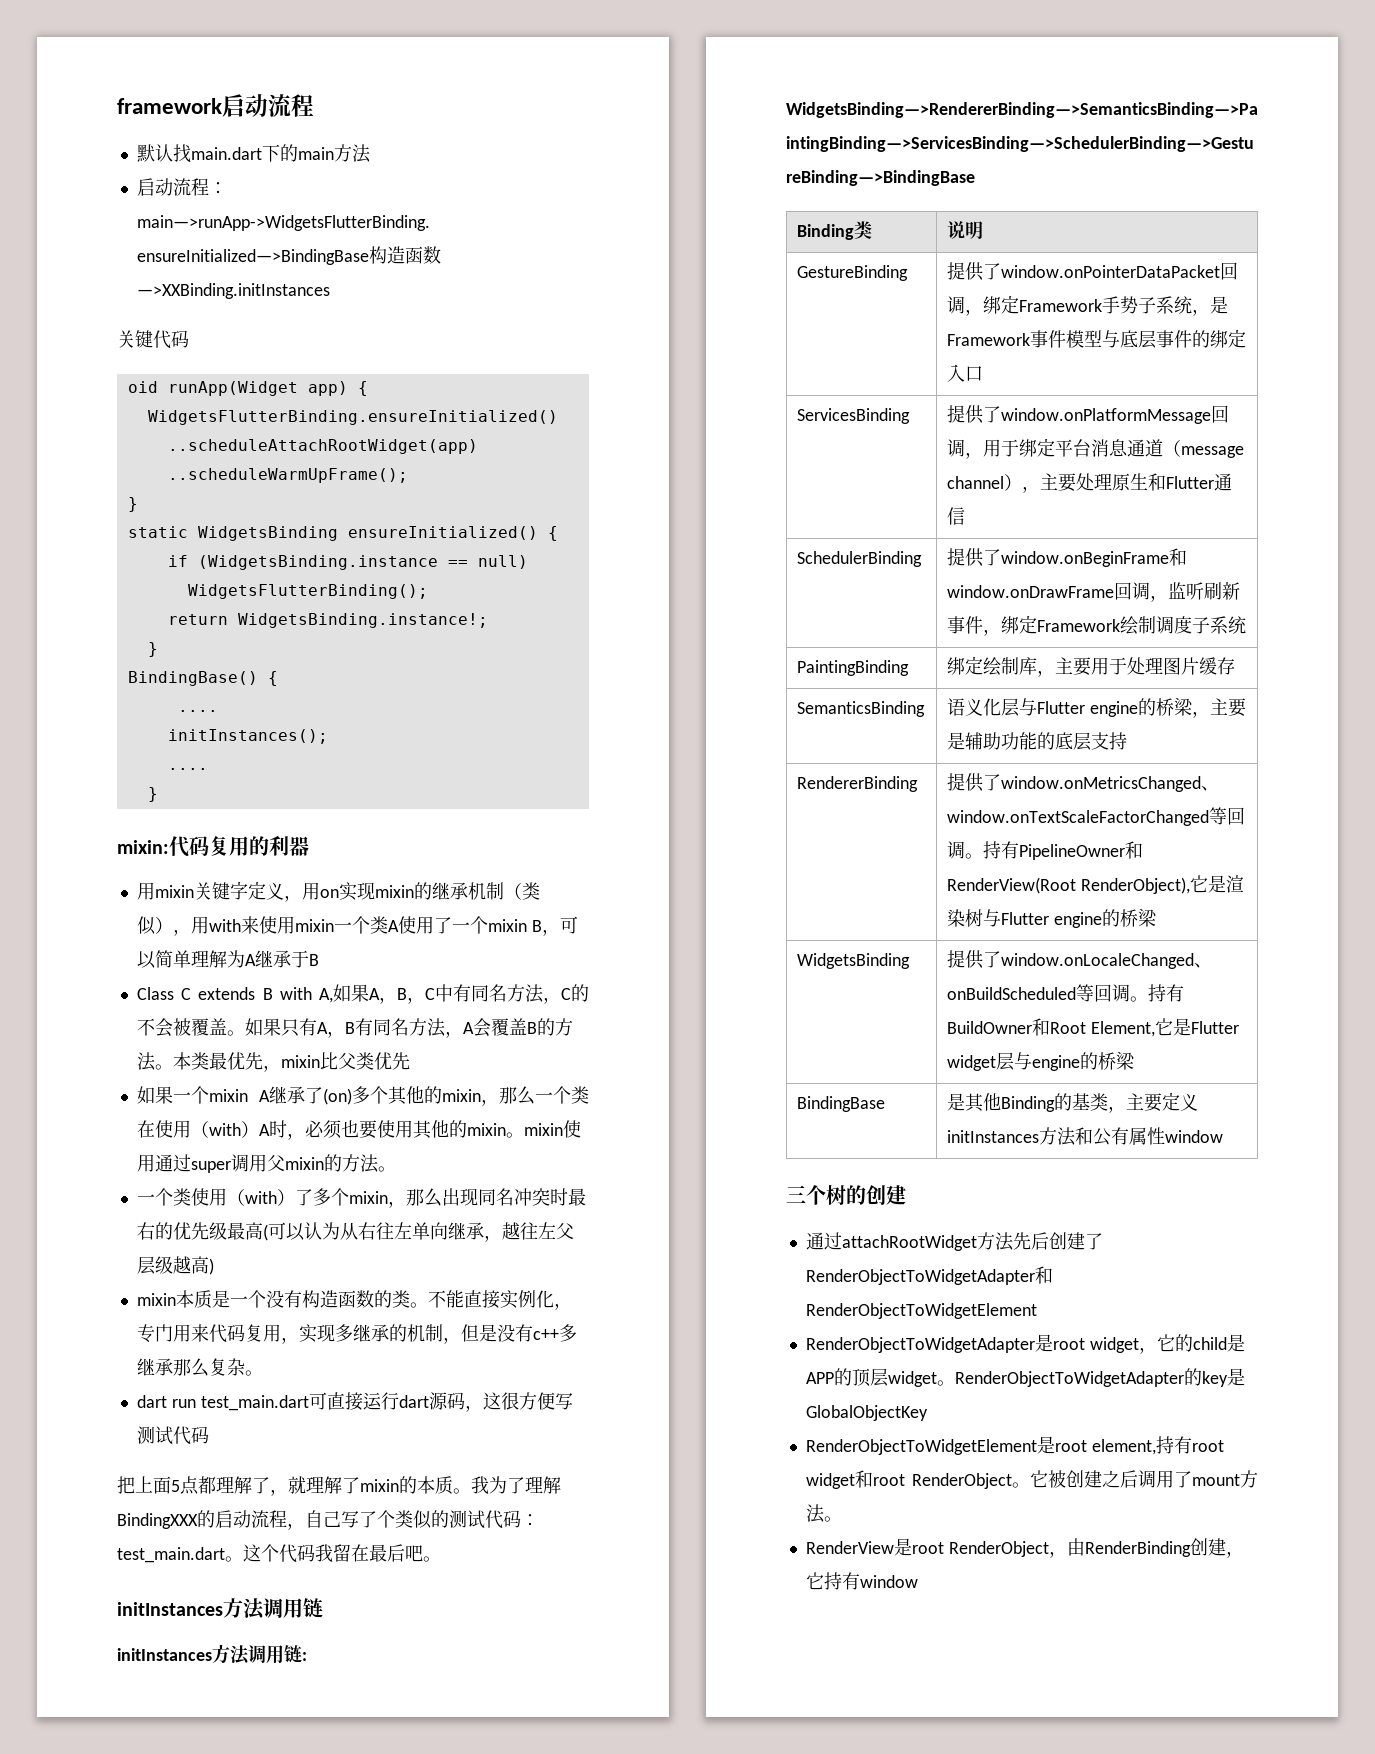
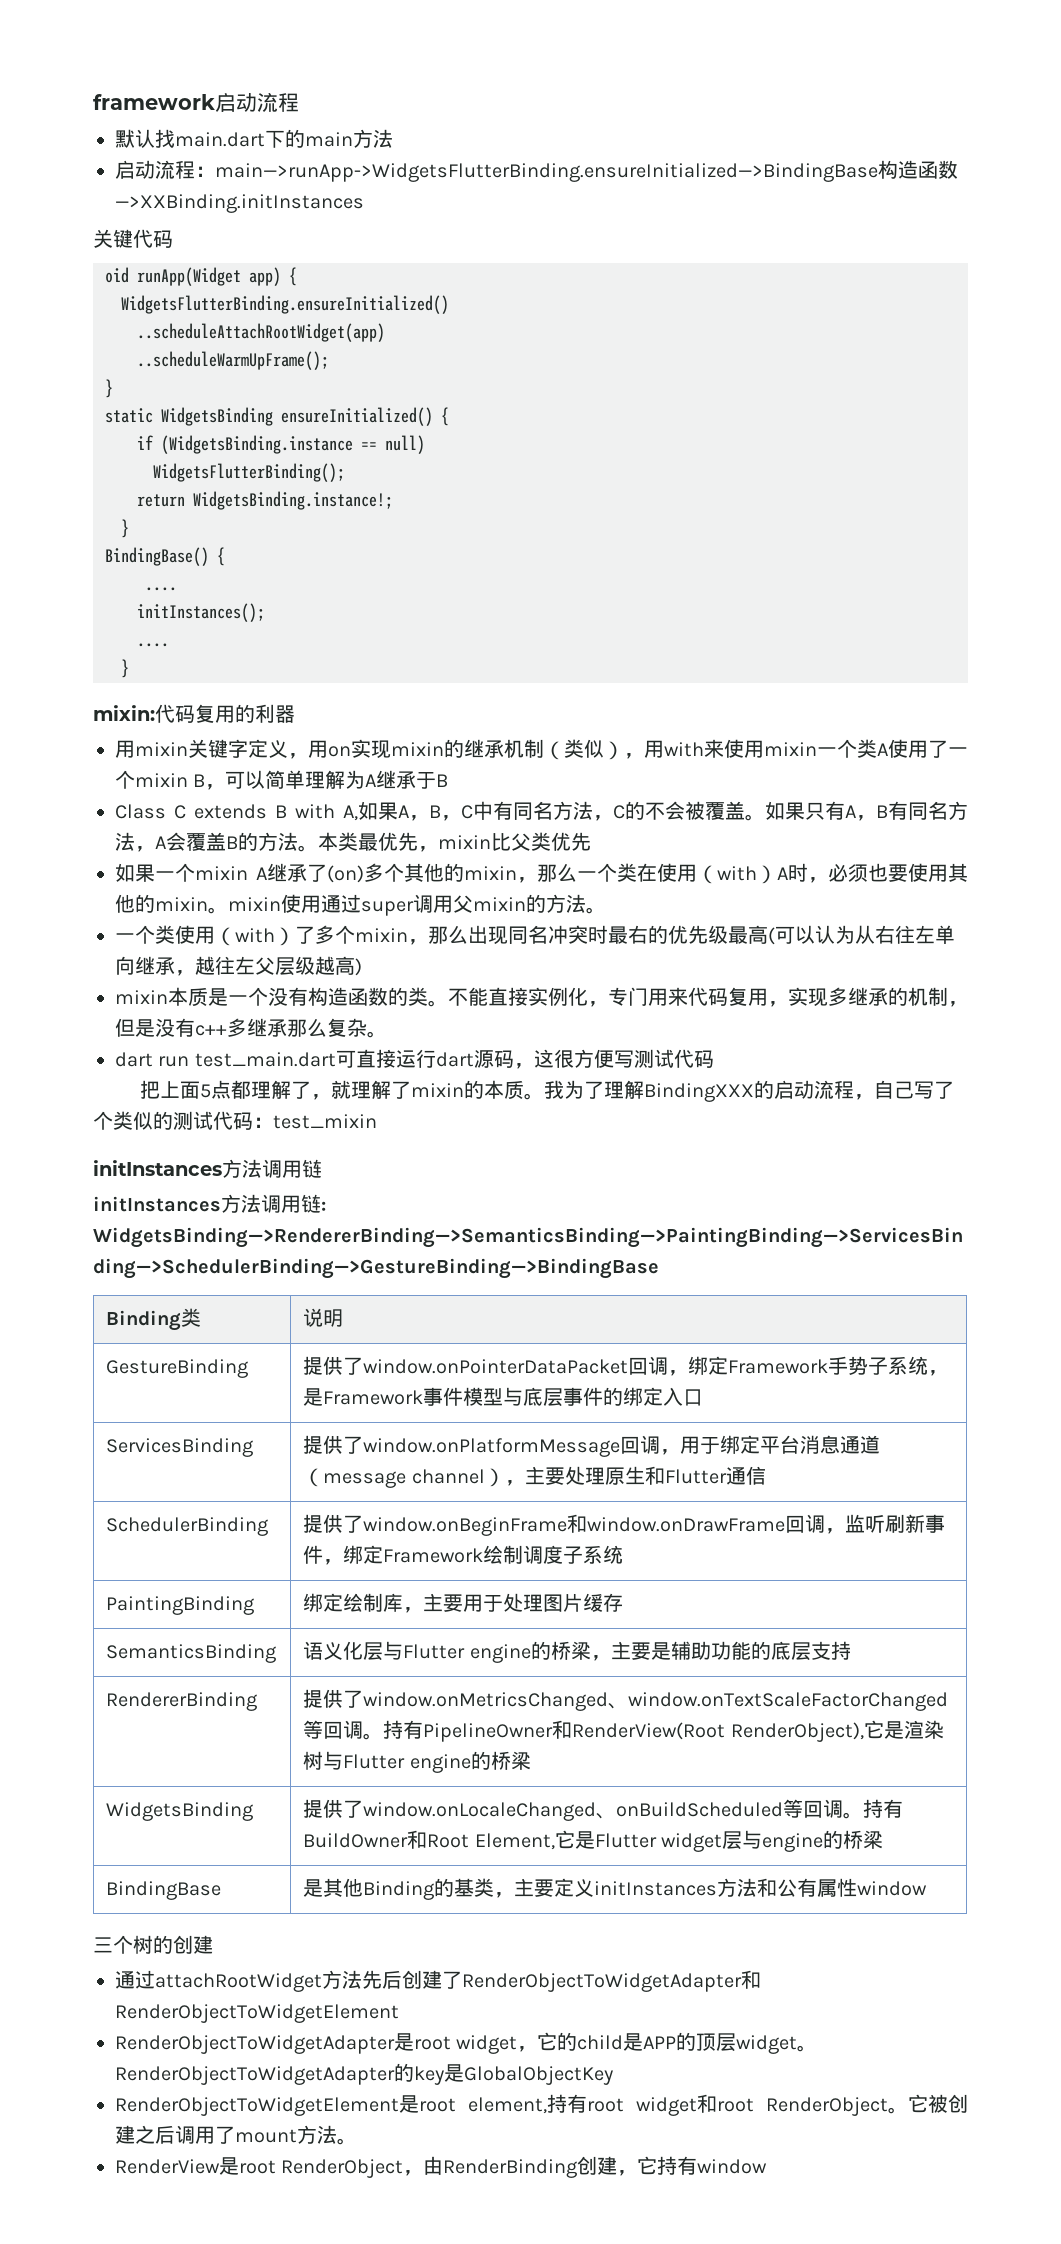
[117,1544,441,1563] test_main.dart。这个代码我留在最后吧。 -> [273,1114,377,1129] test_mixin

